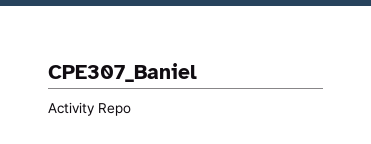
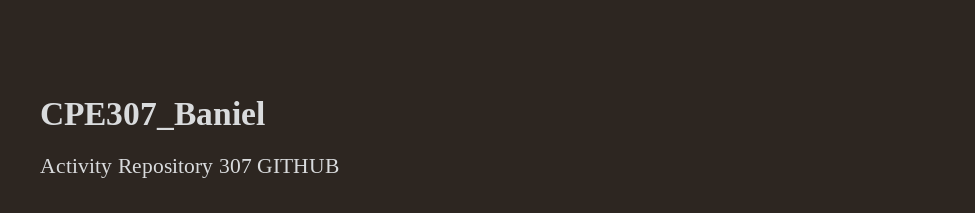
[98,103,131,116] Repo -> [117,159,340,178] Repository 307 GITHUB

